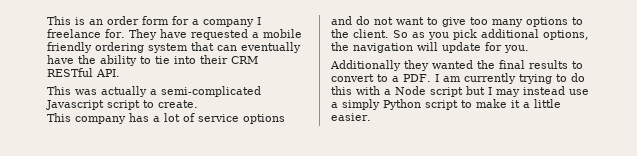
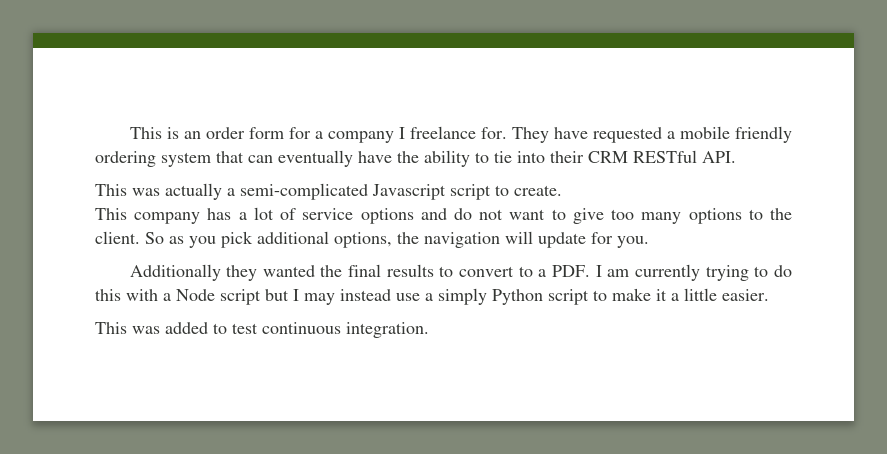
(371, 117) none -> [95,322,429,338] // This was added to test continuous integration.

